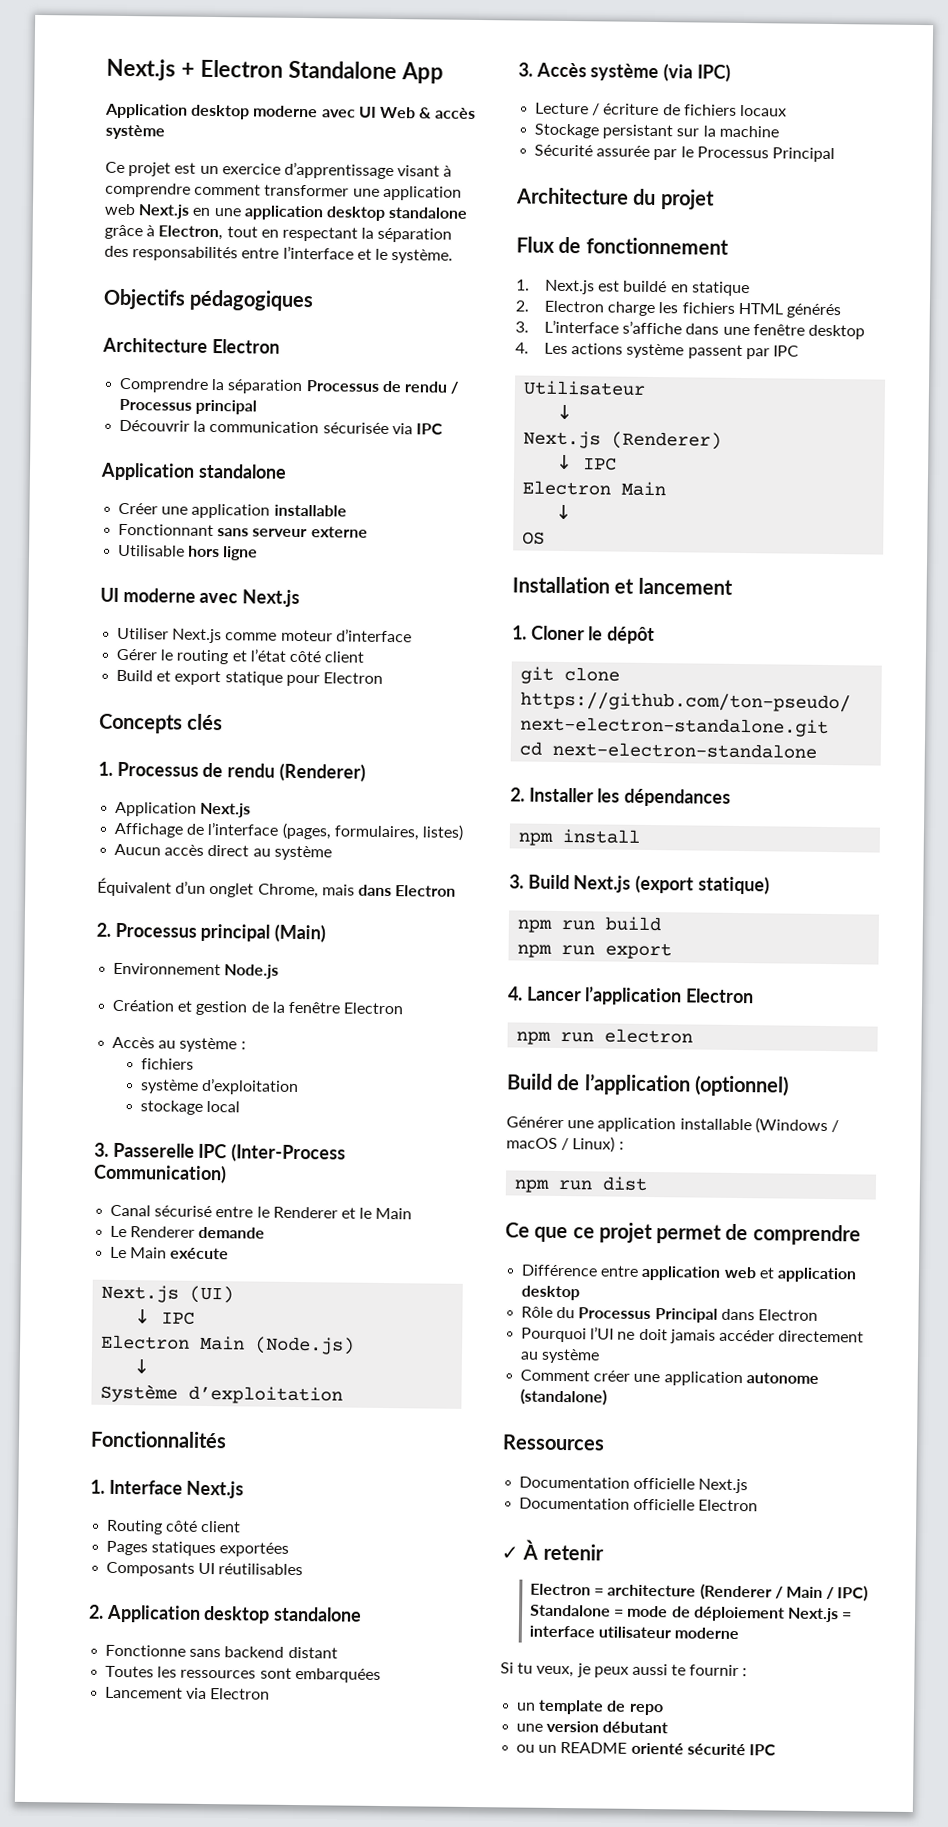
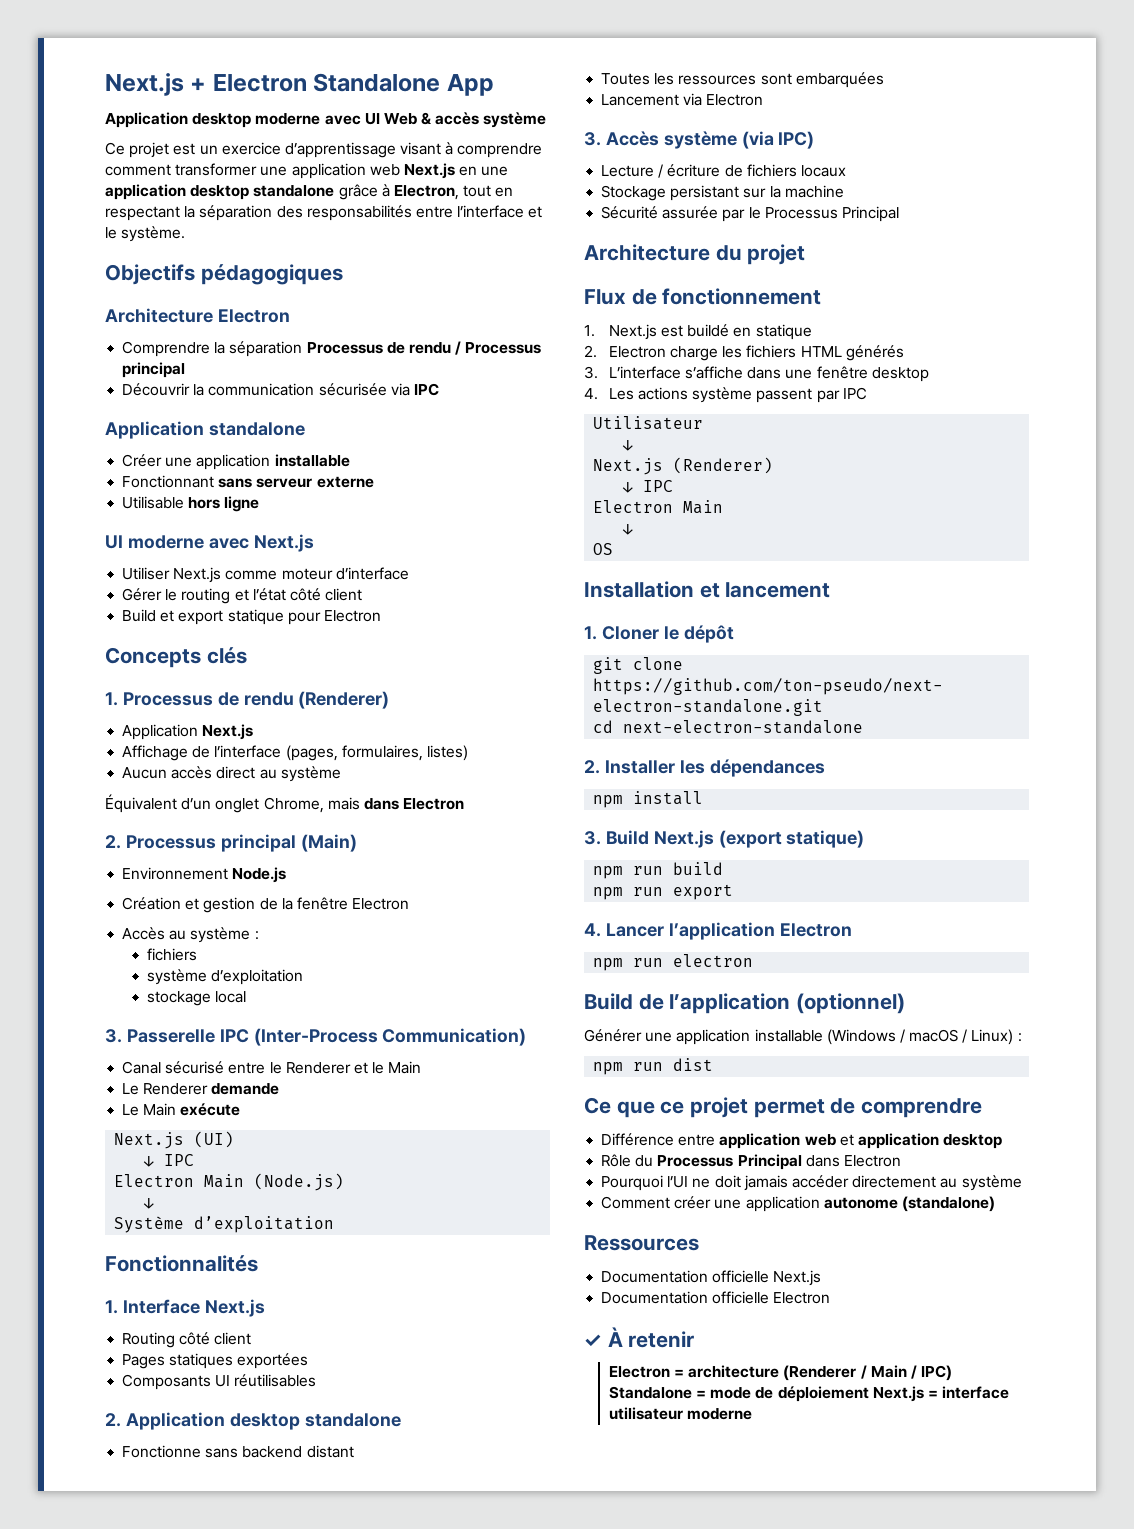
[500,1662,748,1678] [516,1699,664,1716] [516,1720,669,1734] [516,1742,776,1756] // Si tu veux, je peux aussi te fournir : // un template de repo // une version débutant // ou un README orienté sécurité IPC -> (753, 1414) none

